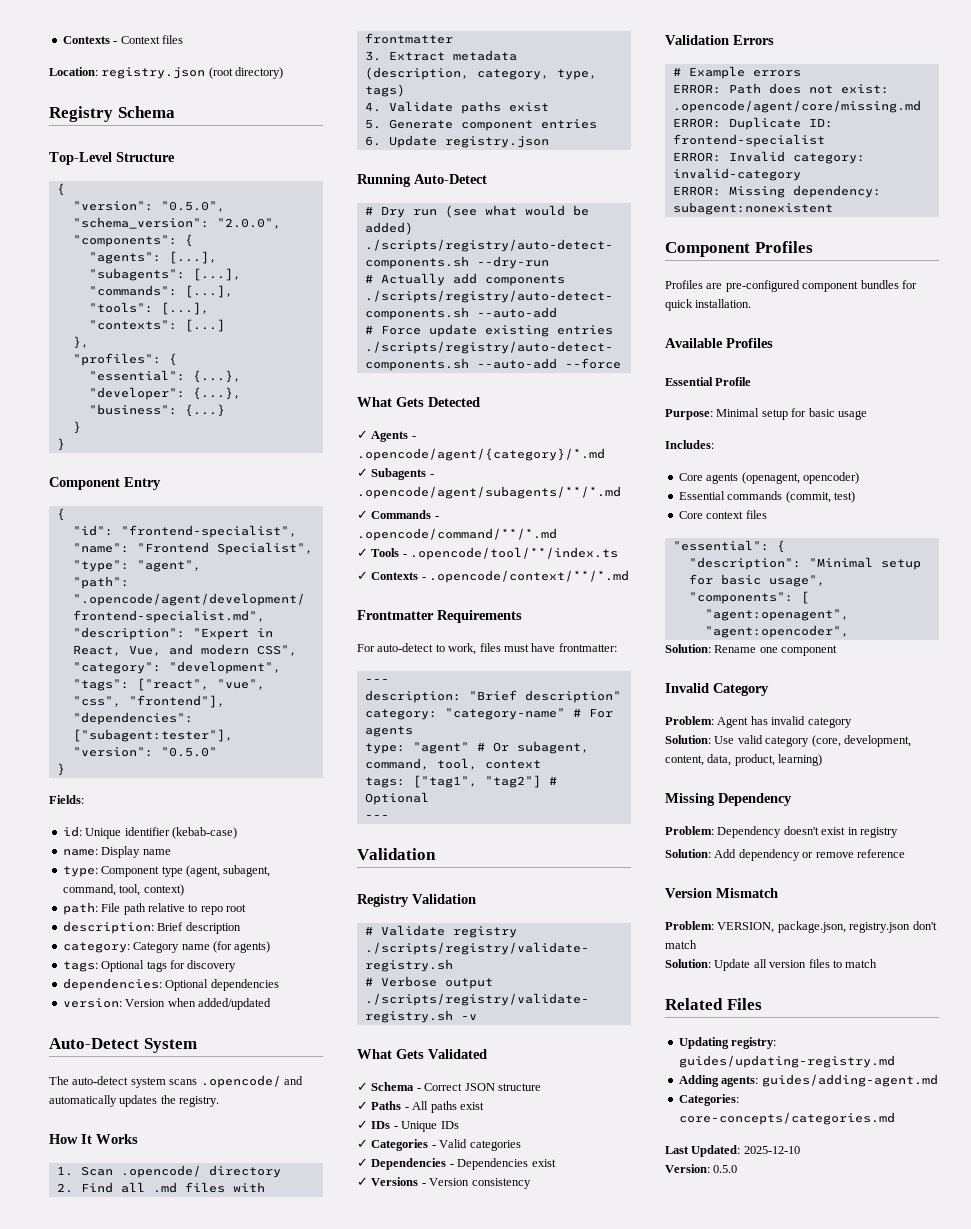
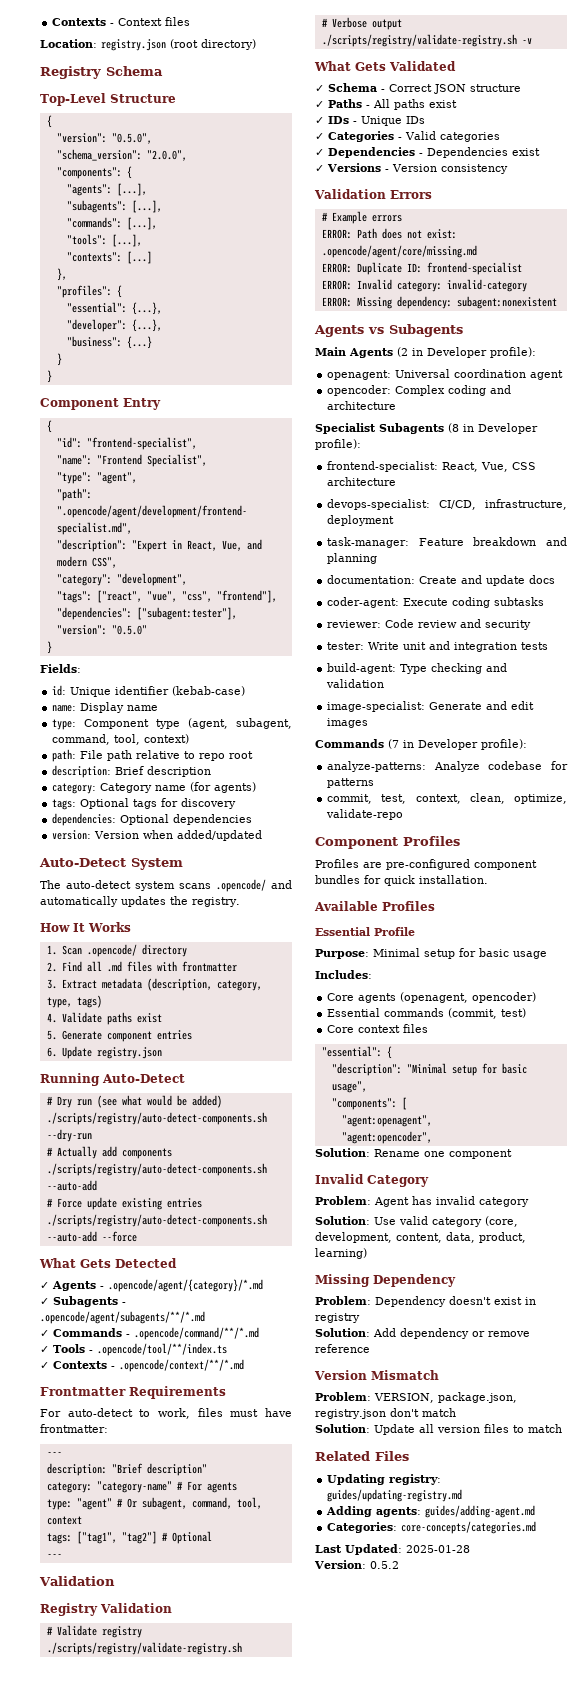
(833, 208) none -> [314,324,463,337] [315,347,536,358] [327,369,564,380] [327,385,512,396] [327,401,397,410] [315,423,538,434] [315,439,361,450] [327,461,537,472] [327,477,397,486] [327,499,567,510] [327,515,395,526] [327,537,567,548] [327,553,378,564] [327,575,556,586] [327,597,545,608] [327,619,532,630] [327,641,549,652] [327,663,508,674] [326,679,385,688] [327,701,535,712] [327,718,369,728] [315,739,527,750] [327,761,568,772] [327,778,375,788] [327,793,567,804] [326,809,404,820] // Agents vs Subagents // Main Agents (2 in Developer profile): // openagent: Universal coordination agent // opencoder: Complex coding and architecture // Specialist Subagents (8 in Developer profile): // frontend-specialist: React, Vue, CSS architecture // devops-specialist: CI/CD, infrastructure, deployment // task-manager: Feature breakdown and planning // documentation: Create and update docs // coder-agent: Execute coding subtasks // reviewer: Code review and security // tester: Write unit and integration tests // build-agent: Type checking and validation // image-specialist: Generate and edit images // Commands (7 in Developer profile): // analyze-patterns: Analyze codebase for patterns // commit, test, context, clean, optimize, validate-repo
[743,1146,800,1154] 2025-12-10 -> [406,1545,470,1553] 2025-01-28
[713,1165,738,1173] 0.5.0 -> [370,1561,399,1569] 0.5.2

